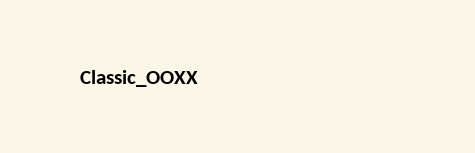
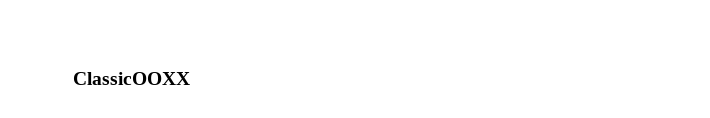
[80,70,198,87] Classic_OOXX -> [73,72,190,85] ClassicOOXX

